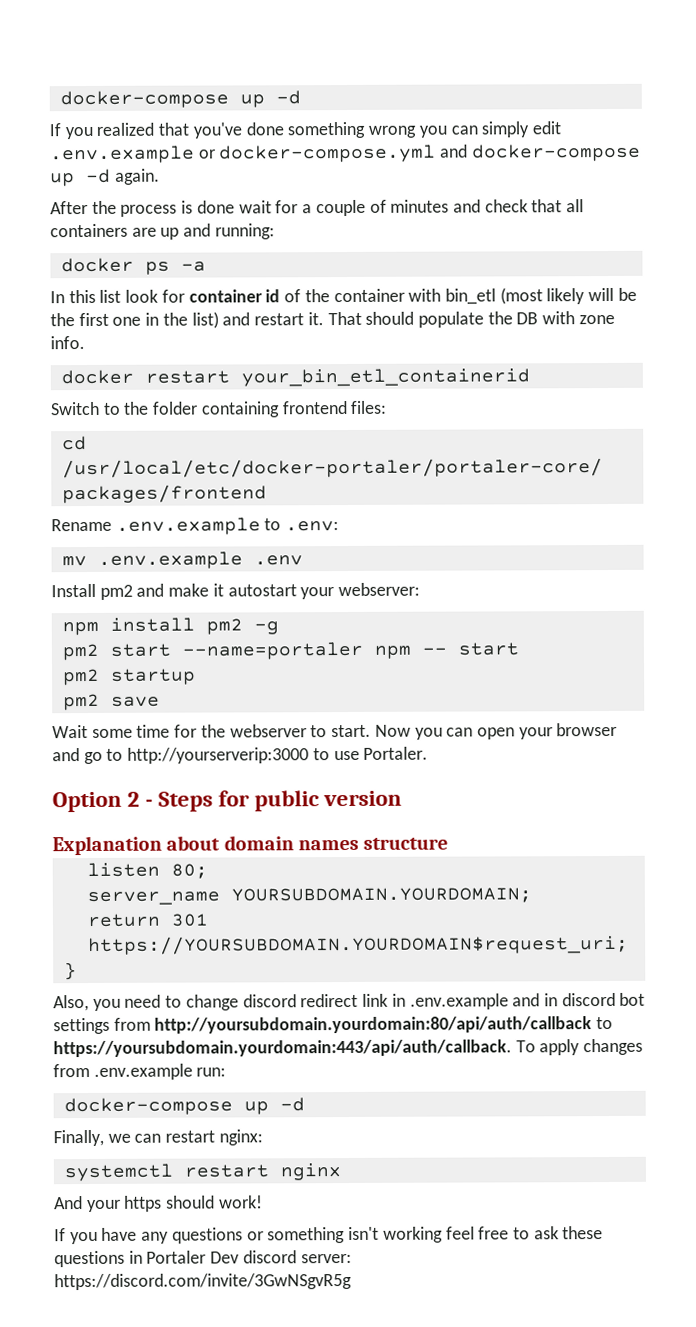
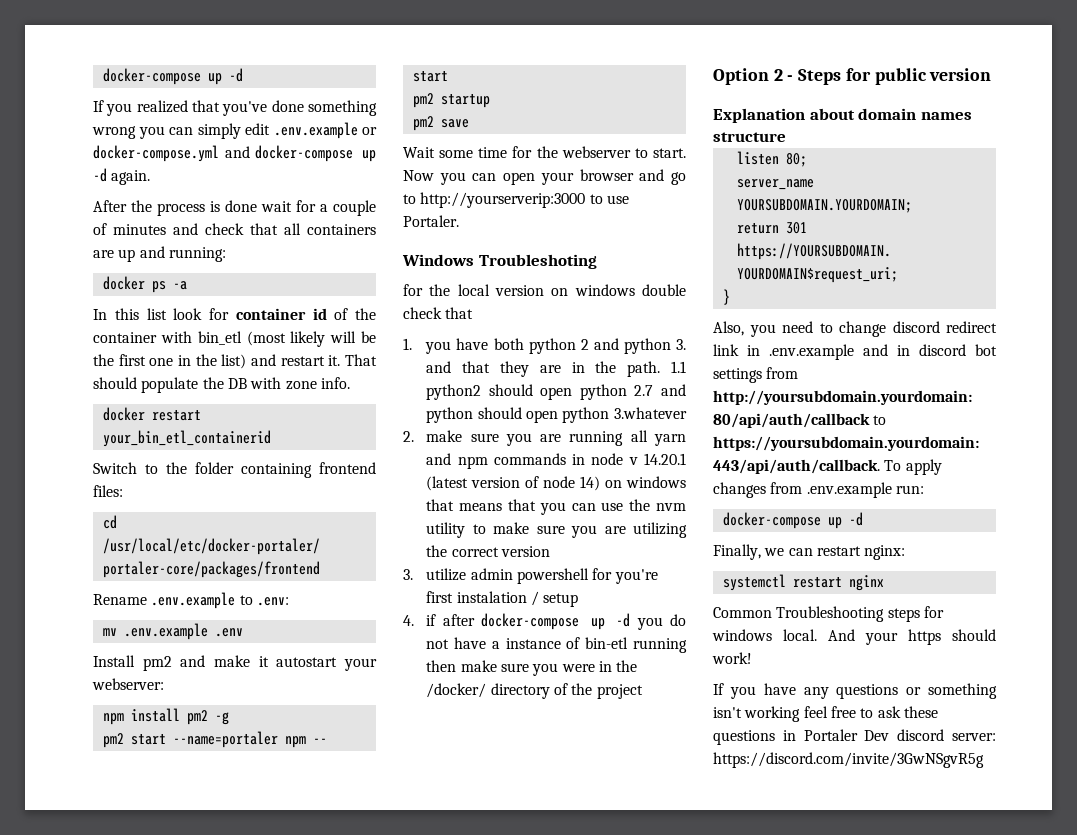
(429, 753) none -> [402,254,597,269] [403,284,686,296] [403,307,474,319] [403,338,686,354] [426,361,686,377] [426,384,686,400] [426,407,687,423] [403,430,686,446] [426,453,686,469] [426,476,686,491] [426,499,686,515] [426,522,687,538] [426,545,550,557] [403,568,658,584] [426,591,579,607] [403,613,686,630] [426,637,687,653] [426,660,638,676] [426,683,643,699] // Windows Troubleshoting // for the local version on windows double check that // 1. you have both python 2 and python 3. and that they are in the path. 1.1 python2 should open python 2.7 and python should open python 3.whatever // 2. make sure you are running all yarn and npm commands in node v 14.20.1 (latest version of node 14) on windows that means that you can use the nvm utility to make sure you are utilizing the correct version // 3. utilize admin powershell for you're first instalation / setup // 4. if after docker-compose up -d you do not have a instance of bin-etl running then make sure you were in the /docker/ directory of the project
(341, 1172) none -> [713,606,944,622] [712,629,817,641] Common Troubleshooting steps for windows local.

